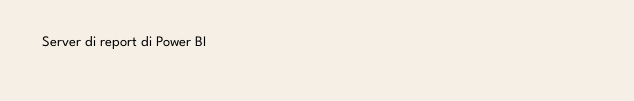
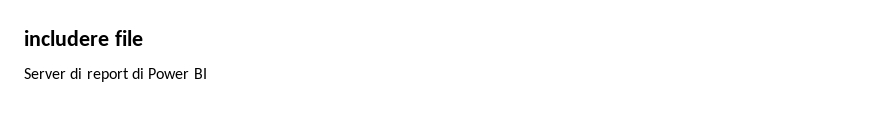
(42, 41) none -> [24,30,143,46] includere file //

